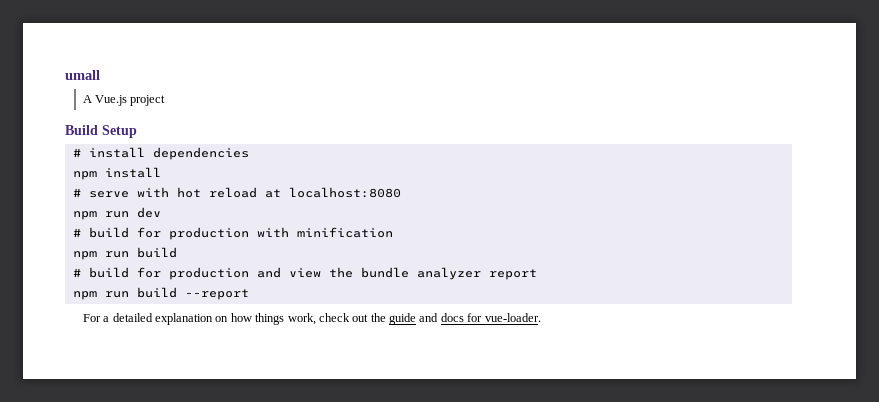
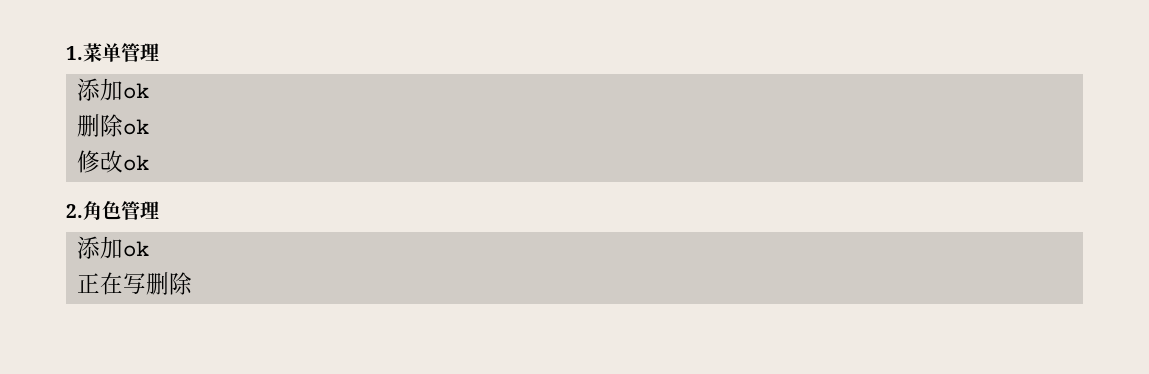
[65,70,100,80] [82,95,166,106] [65,125,137,138] [72,147,249,160] [72,167,161,180] [72,187,401,198] [72,207,161,220] [72,227,393,240] [72,247,177,260] [72,267,537,280] [72,287,249,300] [82,313,541,325] umall // A Vue.js project // Build Setup // # install dependencies // npm install // # serve with hot reload at localhost:8080 // npm run dev // # build for production with minification // npm run build // # build for production and view the bundle analyzer report // npm run build --report // For a detailed explanation on how things work, check out the guide and docs for vue-loader. -> [66,43,159,62] [76,78,149,101] [76,114,149,137] [76,150,149,173] [66,201,159,220] [76,236,149,259] [76,272,192,295] 1.菜单管理 // 添加ok // 删除ok // 修改ok // 2.角色管理 // 添加ok // 正在写删除

